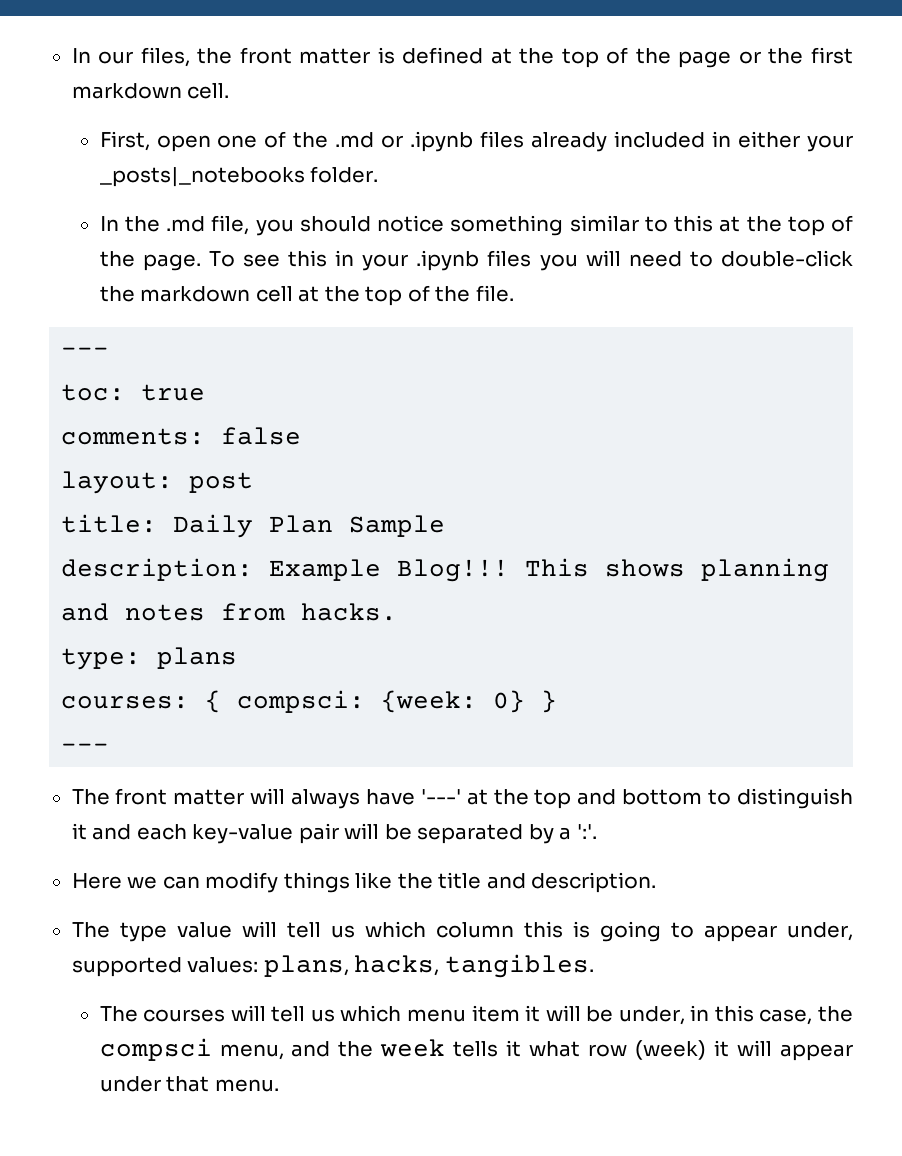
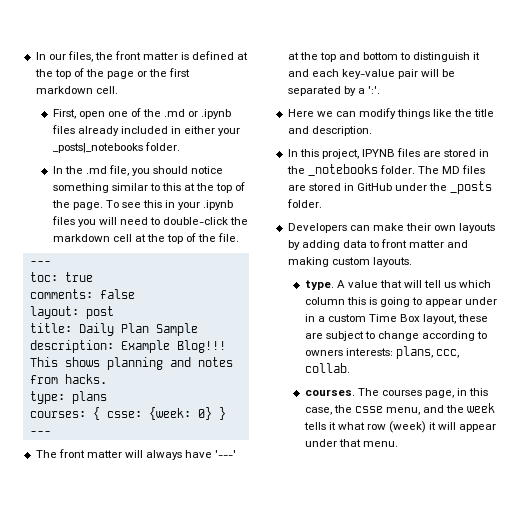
[237,690,366,713] compsci: -> [106,411,142,418] csse:
[71,922,232,942] The type value -> [287,148,490,159] [286,164,486,176] [287,181,493,194] [286,199,322,208] [287,223,496,233] [287,239,469,250] [287,257,412,267] [304,280,403,290] In this project, IPYNB files are stored in the _notebooks folder. The MD files are stored in GitHub under the _posts folder. // Developers can make their own layouts by adding data to front matter and making custom layouts. // type. A value that
[787,922,854,941] [71,954,594,978] [99,1005,685,1025] under, supported values: plans, hacks, tangibles. // The courses will tell us which menu item it will be under, -> [465,297,498,305] [304,314,489,324] [304,331,488,341] [304,346,460,359] [304,363,350,373] [304,388,455,398] under in a custom Time Box layout, these are subject to change according to owners interests: plans, ccc, collab. // courses. The courses page,
[99,1038,212,1061] compsci -> [354,406,383,413] csse

